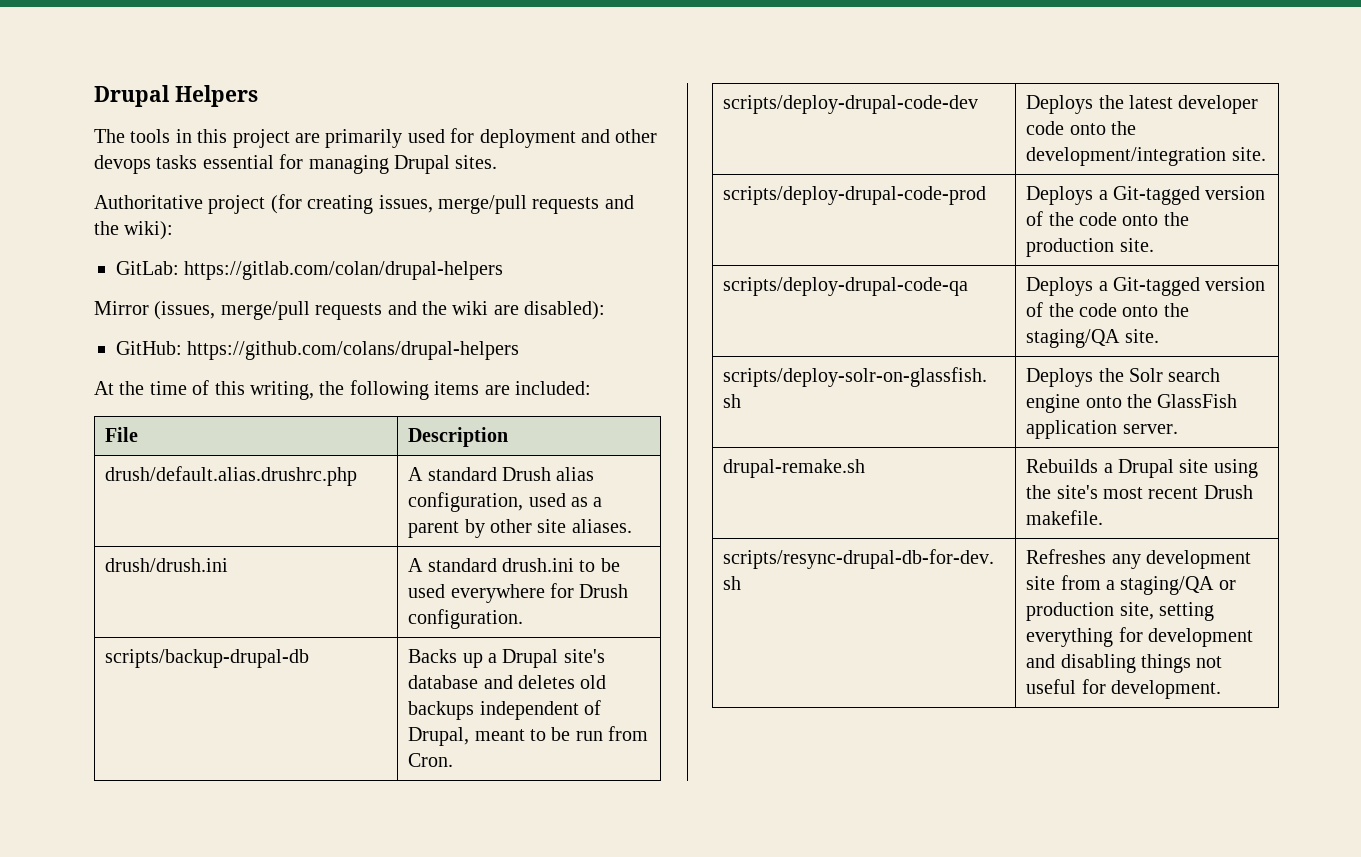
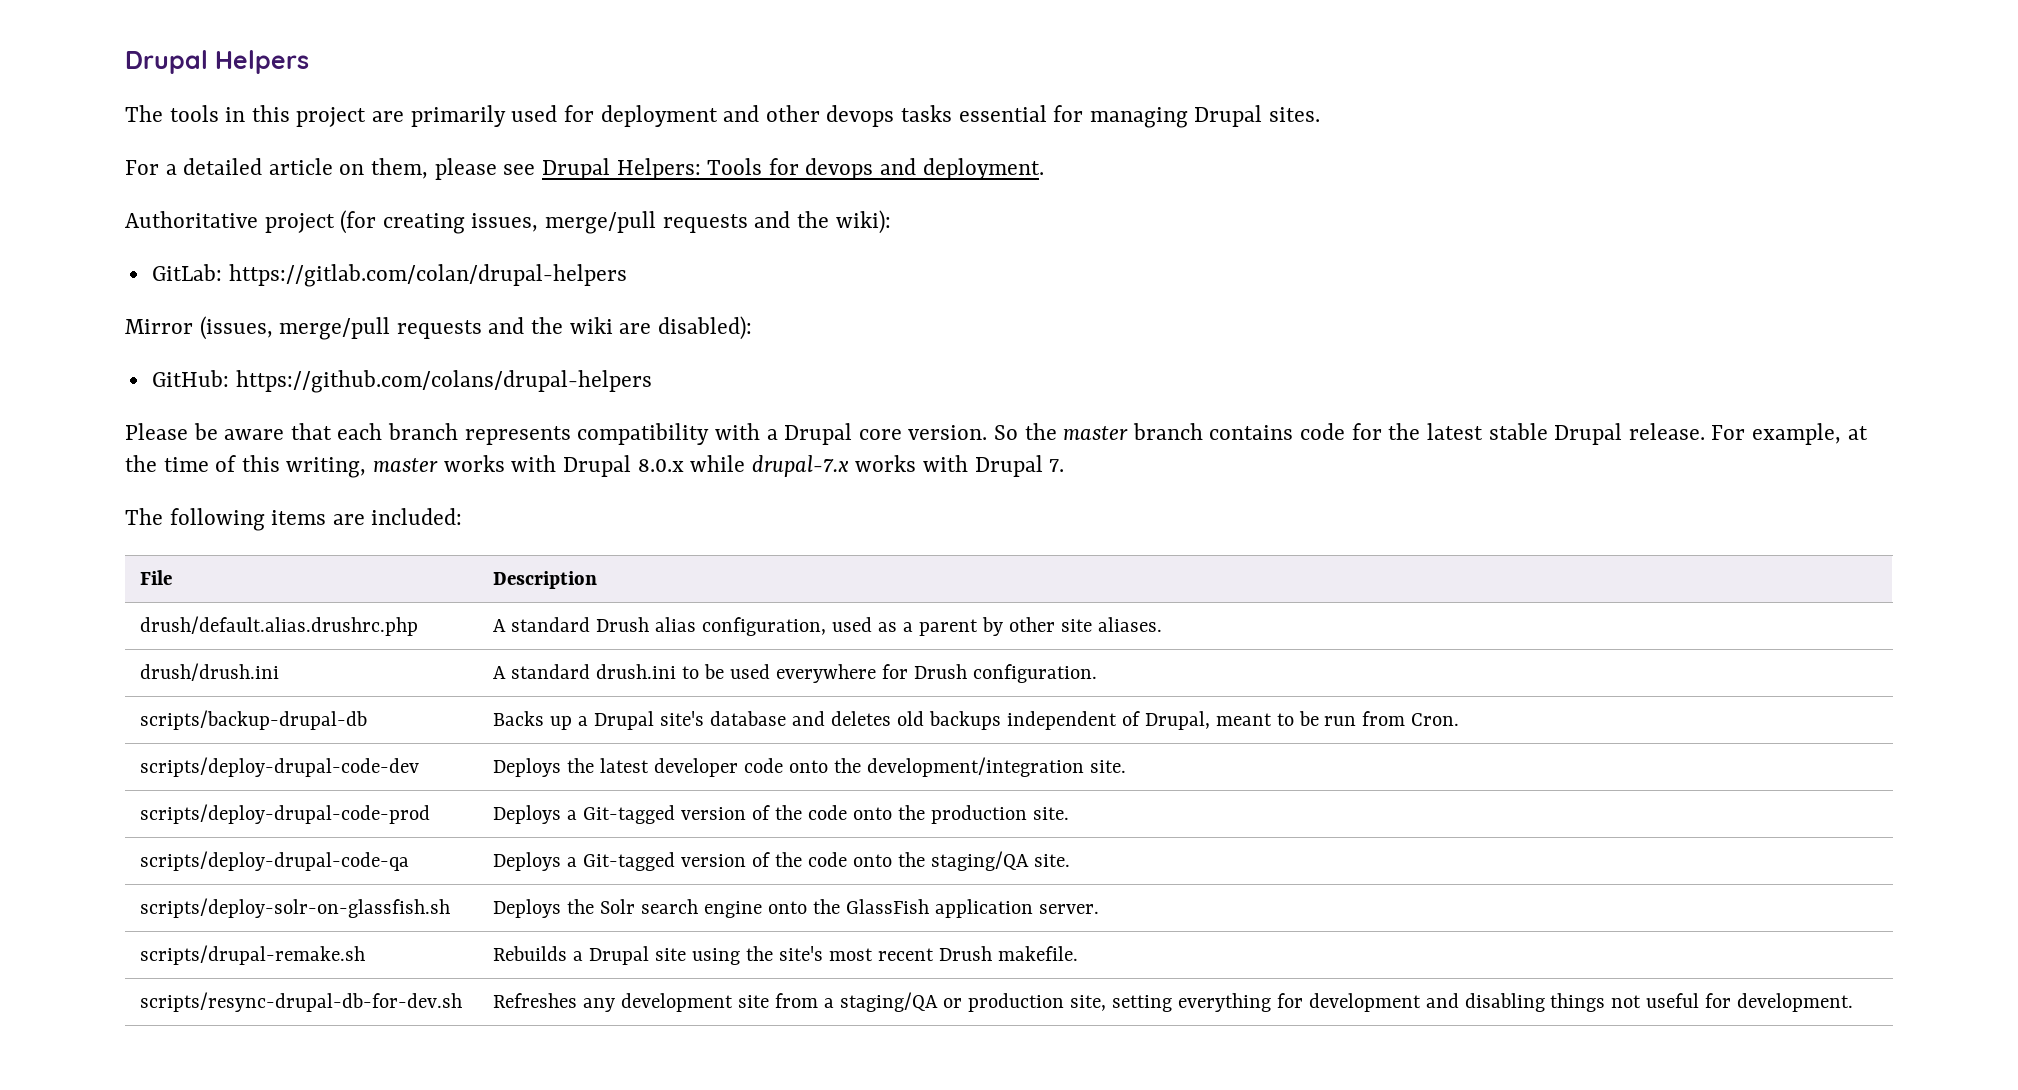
(498, 162) none -> [125,158,1044,180] // For a detailed article on them, please see Drupal Helpers: Tools for devops and deployment.
[94,381,114,395] At -> [125,423,1868,445] Please be aware that each branch represents compatibility with a Drupal core version. So the master branch contains code for the latest stable Drupal release. For example, at
[319,381,345,395] the -> [373,455,1065,477] [125,508,163,525] master works with Drupal 8.0.x while drupal-7.x works with Drupal 7. // The
[723,459,866,478] drupal-remake.sh -> [140,945,366,965] scripts/drupal-remake.sh

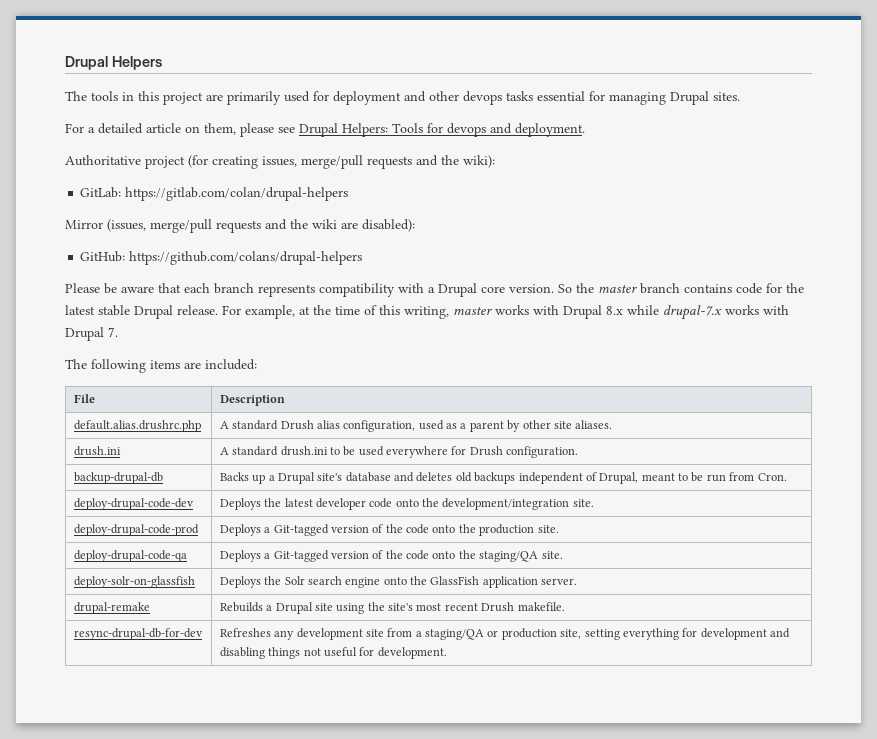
[637,459,684,472] 8.0.x -> [606,306,623,315] 8.x
[140,616,419,636] drush/default.alias.drushrc.php -> [73,420,201,432] default.alias.drushrc.php
[140,663,280,681] drush/drush.ini -> [73,446,121,456] drush.ini
[140,710,368,730] scripts/backup-drupal-db -> [73,472,163,484] backup-drupal-db
[140,757,420,777] scripts/deploy-drupal-code-dev -> [73,498,194,510] deploy-drupal-code-dev
[140,804,431,824] scripts/deploy-drupal-code-prod -> [73,524,199,536] deploy-drupal-code-prod
[140,851,410,871] scripts/deploy-drupal-code-qa -> [73,550,187,562] deploy-drupal-code-qa
[140,898,451,918] scripts/deploy-solr-on-glassfish.sh -> [73,576,195,588] deploy-solr-on-glassfish
[140,945,366,965] scripts/drupal-remake.sh -> [73,602,150,614] drupal-remake
[140,992,463,1012] scripts/resync-drupal-db-for-dev.sh -> [73,628,203,640] resync-drupal-db-for-dev

